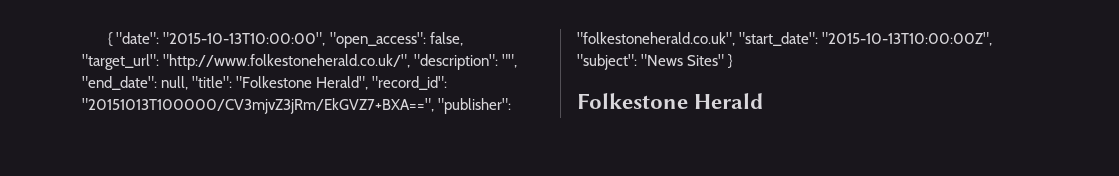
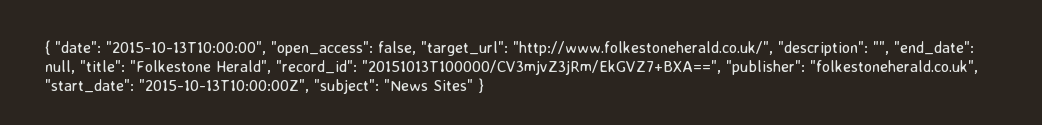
[577,93,764,109] // Folkestone Herald -> (484, 85) none

